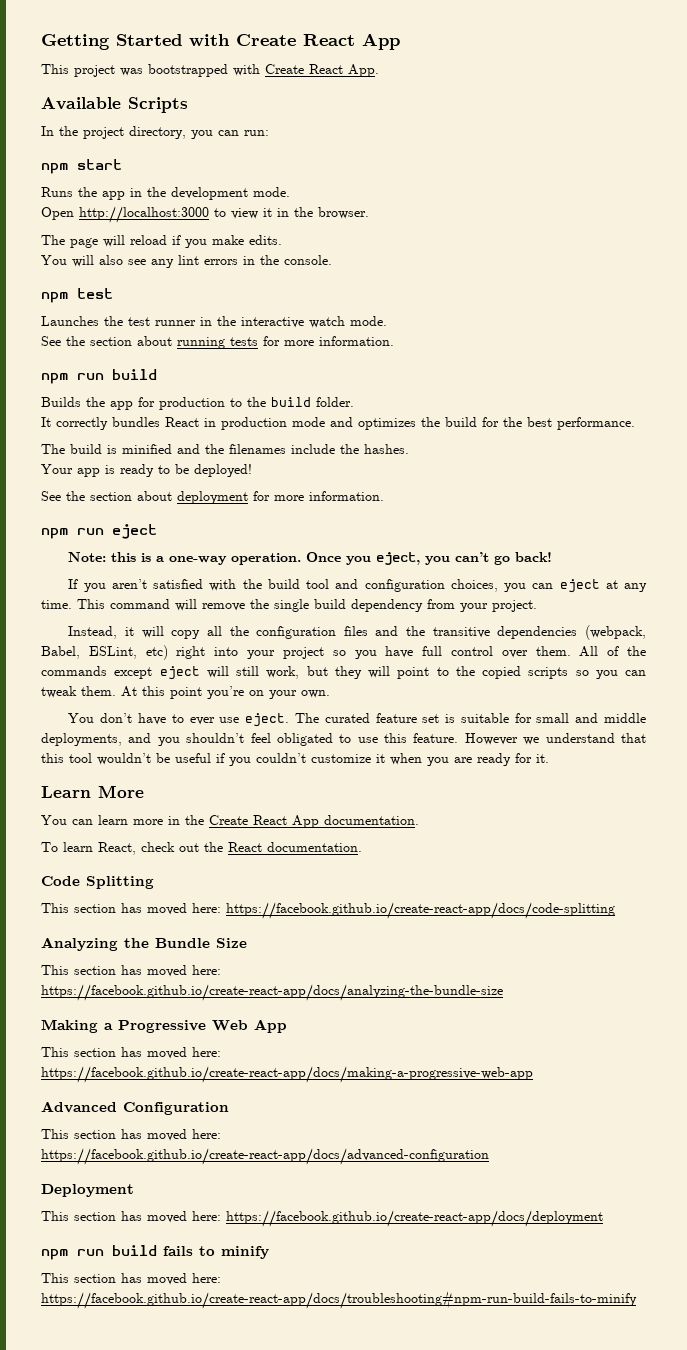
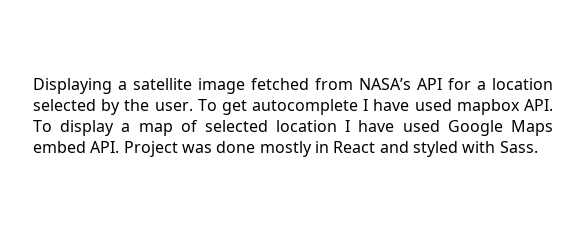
[41,33,400,50] [41,64,379,77] [41,97,188,113] [41,126,269,139] [41,159,122,174] [41,187,290,200] [41,206,369,223] [41,235,282,248] [41,255,332,268] [41,288,113,303] [41,316,387,328] [41,336,394,349] [41,369,157,384] [41,397,354,410] [41,417,635,430] [41,444,409,454] [41,464,252,477] [41,491,384,504] [41,524,157,539] [68,552,553,565] [68,579,647,593] [41,599,537,612] [68,625,646,640] [41,645,646,660] [41,666,646,680] [41,686,330,699] [68,713,646,727] [41,733,646,746] [41,753,549,766] [41,785,144,798] [41,815,419,828] [41,842,362,855] [41,876,154,889] [41,902,615,919] [41,937,247,951] [41,965,221,977] [41,984,503,1001] [41,1019,287,1033] [41,1047,221,1059] [41,1066,533,1083] [41,1101,229,1115] [41,1129,221,1141] [41,1148,489,1165] [41,1184,134,1197] [41,1210,603,1227] [41,1245,269,1260] [41,1273,221,1285] [41,1291,637,1309] Getting Started with Create React App // This project was bootstrapped with Create React App. // Available Scripts // In the project directory, you can run: // npm start // Runs the app in the development mode. // Open http://localhost:3000 to view it in the browser. // The page will reload if you make edits. // You will also see any lint errors in the console. // npm test // Launches the test runner in the interactive watch mode. // See the section about running tests for more information. // npm run build // Builds the app for production to the build folder. // It correctly bundles React in production mode and optimizes the build for the best performance. // The build is minified and the filenames include the hashes. // Your app is ready to be deployed! // See the section about deployment for more information. // npm run eject // Note: this is a one-way operation. Once you eject, you can’t go back! // If you aren’t satisfied with the build tool and configuration choices, you can eject at any time. This command will remove the single build dependency from your project. // Instead, it will copy all the configuration files and the transitive dependencies (webpack, Babel, ESLint, etc) right into your project so you have full control over them. All of the commands except eject will still work, but they will point to the copied scripts so you can tweak them. At this point you’re on your own. // You don’t have to ever use eject. The curated feature set is suitable for small and middle deployments, and you shouldn’t feel obligated to use this feature. However we understand that this tool wouldn’t be useful if you couldn’t customize it when you are ready for it. // Learn More // You can learn more in the Create React App documentation. // To learn React, check out the React documentation. // Code Splitting // This section has moved here: https://facebook.github.io/create-react-app/docs/code-splitting // Analyzing the Bundle Size // This section has moved here: https://facebook.github.io/create-react-app/docs/analyzing-the-bundle-size // Making a Progressive Web App // This section has moved here: https://facebook.github.io/create-react-app/docs/making-a-progressive-web-app // Advanced Configuration // This section has moved here: https://facebook.github.io/create-react-app/docs/advanced-configuration // Deployment // This section has moved here: https://facebook.github.io/create-react-app/docs/deployment // npm run build fails to minify // This section has moved here: https://facebook.github.io/create-react-app/docs/troubleshooting#npm-run-build-fails-to-minify -> [33,78,553,94] [33,99,553,115] [33,120,553,136] [33,141,538,157] Displaying a satellite image fetched from NASA’s API for a location selected by the user. To get autocomplete I have used mapbox API. To display a map of selected location I have used Google Maps embed API. Project was done mostly in React and styled with Sass.

